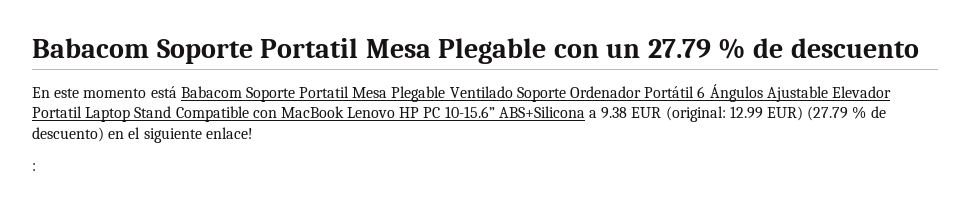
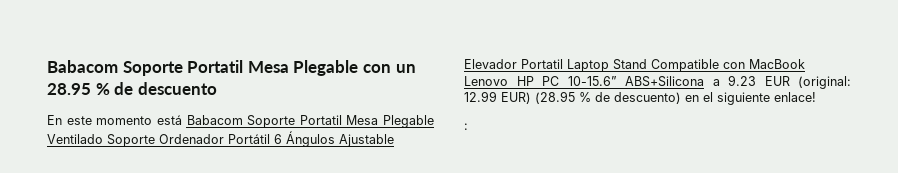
[647,39,711,58] 27.79 -> [47,83,91,95] 28.95
[601,107,628,119] 9.38 -> [728,75,756,86] 9.23
[807,106,849,121] (27.79 -> [535,91,575,104] (28.95

